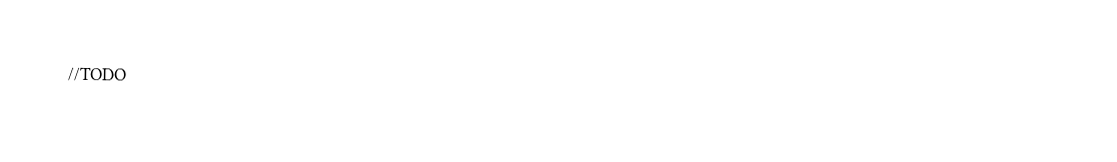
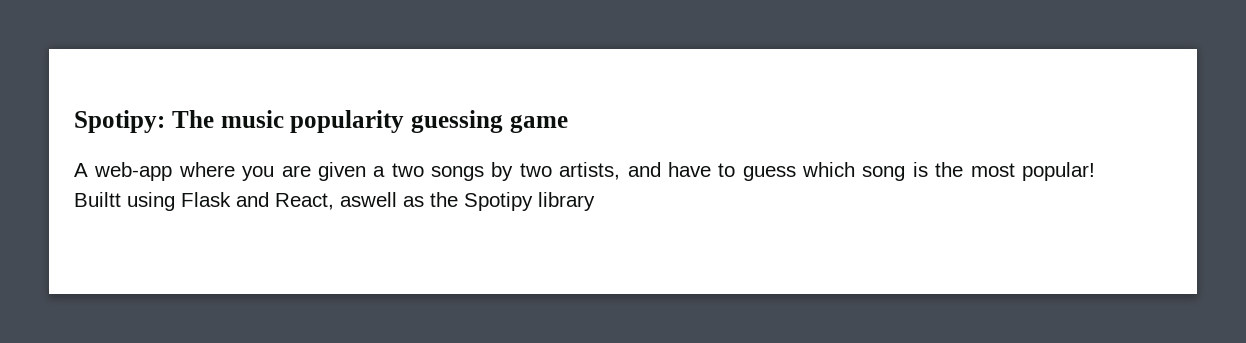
[67,66,127,82] //TODO -> [74,110,568,133] [74,162,1096,181] [74,192,595,211] Spotipy: The music popularity guessing game // A web-app where you are given a two songs by two artists, and have to guess which song is the most popular! Builtt using Flask and React, aswell as the Spotipy library

